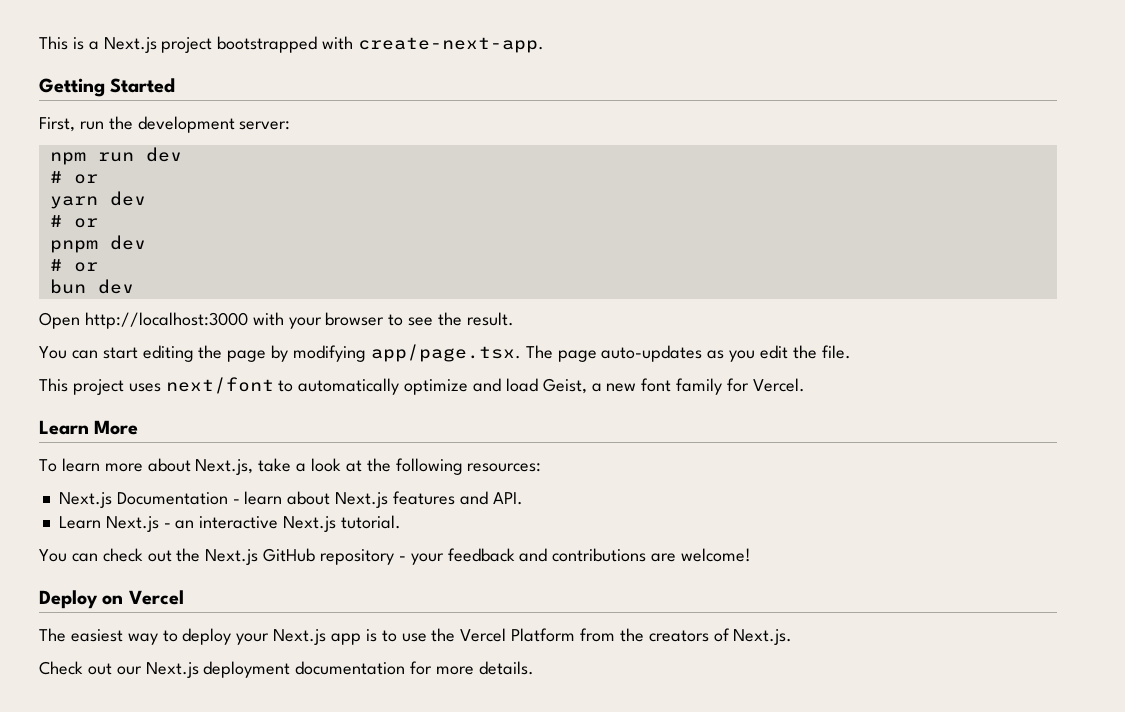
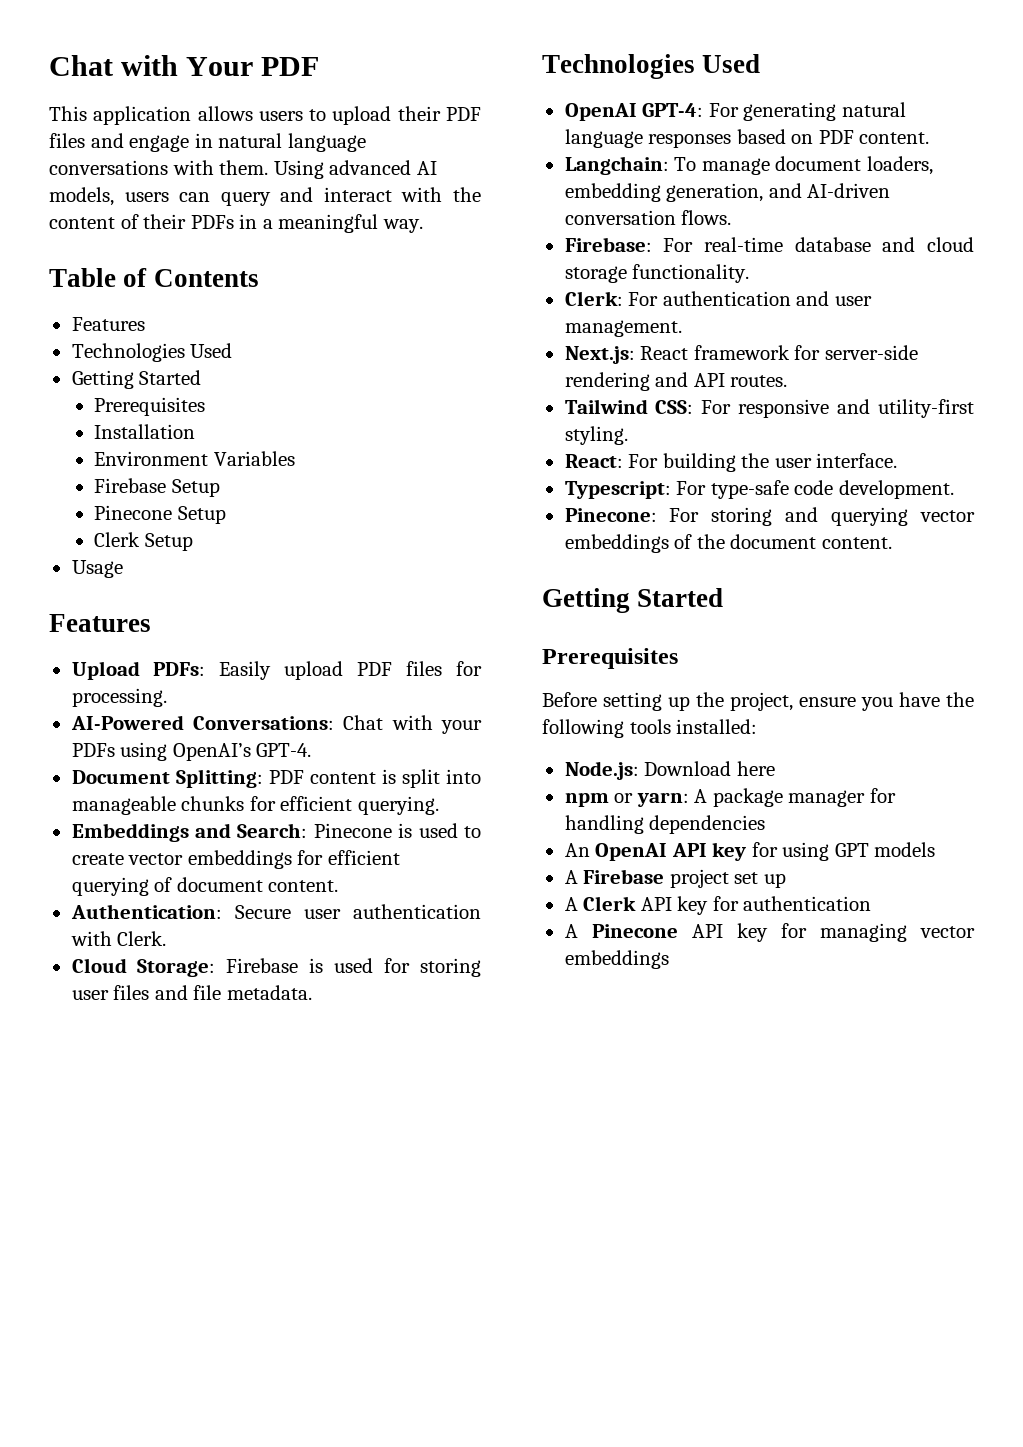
[39,36,545,53] [39,78,176,97] [39,116,291,133] [49,147,182,165] [49,171,98,184] [49,191,146,209] [49,215,98,228] [49,235,146,253] [49,259,98,272] [49,279,134,294] [39,312,514,329] [39,344,851,362] [39,377,805,395] [39,420,139,435] [39,458,542,475] [58,491,523,508] [58,515,401,532] [39,548,752,565] [39,590,184,609] [39,628,793,645] [39,661,534,678] This is a Next.js project bootstrapped with create-next-app. // Getting Started // First, run the development server: // npm run dev // # or // yarn dev // # or // pnpm dev // # or // bun dev // Open http://localhost:3000 with your browser to see the result. // You can start editing the page by modifying app/page.tsx. The page auto-updates as you edit the file. // This project uses next/font to automatically optimize and load Geist, a new font family for Vercel. // Learn More // To learn more about Next.js, take a look at the following resources: // Next.js Documentation - learn about Next.js features and API. // Learn Next.js - an interactive Next.js tutorial. // You can check out the Next.js GitHub repository - your feedback and contributions are welcome! // Deploy on Vercel // The easiest way to deploy your Next.js app is to use the Vercel Platform from the creators of Next.js. // Check out our Next.js deployment documentation for more details. -> [49,55,320,76] [49,106,481,125] [49,133,366,152] [49,160,437,179] [49,187,481,206] [49,214,423,233] [49,268,259,287] [71,317,145,331] [71,343,233,362] [71,370,202,389] [94,397,206,416] [94,424,196,439] [94,451,295,466] [94,478,220,497] [94,505,226,524] [94,532,193,551] [71,560,123,578] [49,614,151,632] [71,661,483,680] [71,688,167,707] [70,715,483,734] [71,742,312,761] [71,769,481,788] [71,796,439,815] [71,823,482,842] [71,850,400,869] [71,877,339,896] [70,904,481,919] [70,931,167,946] [71,958,482,977] [71,985,312,1000] [542,54,761,79] [564,102,906,121] [564,129,930,148] [564,156,933,175] [564,183,891,202] [564,210,732,225] [564,237,974,252] [564,264,750,283] [564,291,872,306] [564,320,682,337] [564,345,918,364] [564,372,788,391] [564,399,974,418] [564,426,628,445] [564,453,898,472] [564,480,954,499] [564,507,975,526] [564,534,892,553] [542,588,724,613] [542,648,678,669] [542,692,974,711] [542,719,758,738] [564,761,775,780] [564,788,896,807] [564,815,766,834] [564,842,936,861] [564,869,786,888] [564,896,872,915] [564,923,975,942] [564,950,669,969] Chat with Your PDF // This application allows users to upload their PDF files and engage in natural language conversations with them. Using advanced AI models, users can query and interact with the content of their PDFs in a meaningful way. // Table of Contents // Features // Technologies Used // Getting Started // Prerequisites // Installation // Environment Variables // Firebase Setup // Pinecone Setup // Clerk Setup // Usage // Features // Upload PDFs: Easily upload PDF files for processing. // AI-Powered Conversations: Chat with your PDFs using OpenAI’s GPT-4. // Document Splitting: PDF content is split into manageable chunks for efficient querying. // Embeddings and Search: Pinecone is used to create vector embeddings for efficient querying of document content. // Authentication: Secure user authentication with Clerk. // Cloud Storage: Firebase is used for storing user files and file metadata. // Technologies Used // OpenAI GPT-4: For generating natural language responses based on PDF content. // Langchain: To manage document loaders, embedding generation, and AI-driven conversation flows. // Firebase: For real-time database and cloud storage functionality. // Clerk: For authentication and user management. // Next.js: React framework for server-side rendering and API routes. // Tailwind CSS: For responsive and utility-first styling. // React: For building the user interface. // Typescript: For type-safe code development. // Pinecone: For storing and querying vector embeddings of the document content. // Getting Started // Prerequisites // Before setting up the project, ensure you have the following tools installed: // Node.js: Download here // npm or yarn: A package manager for handling dependencies // An OpenAI API key for using GPT models // A Firebase project set up // A Clerk API key for authentication // A Pinecone API key for managing vector embeddings

